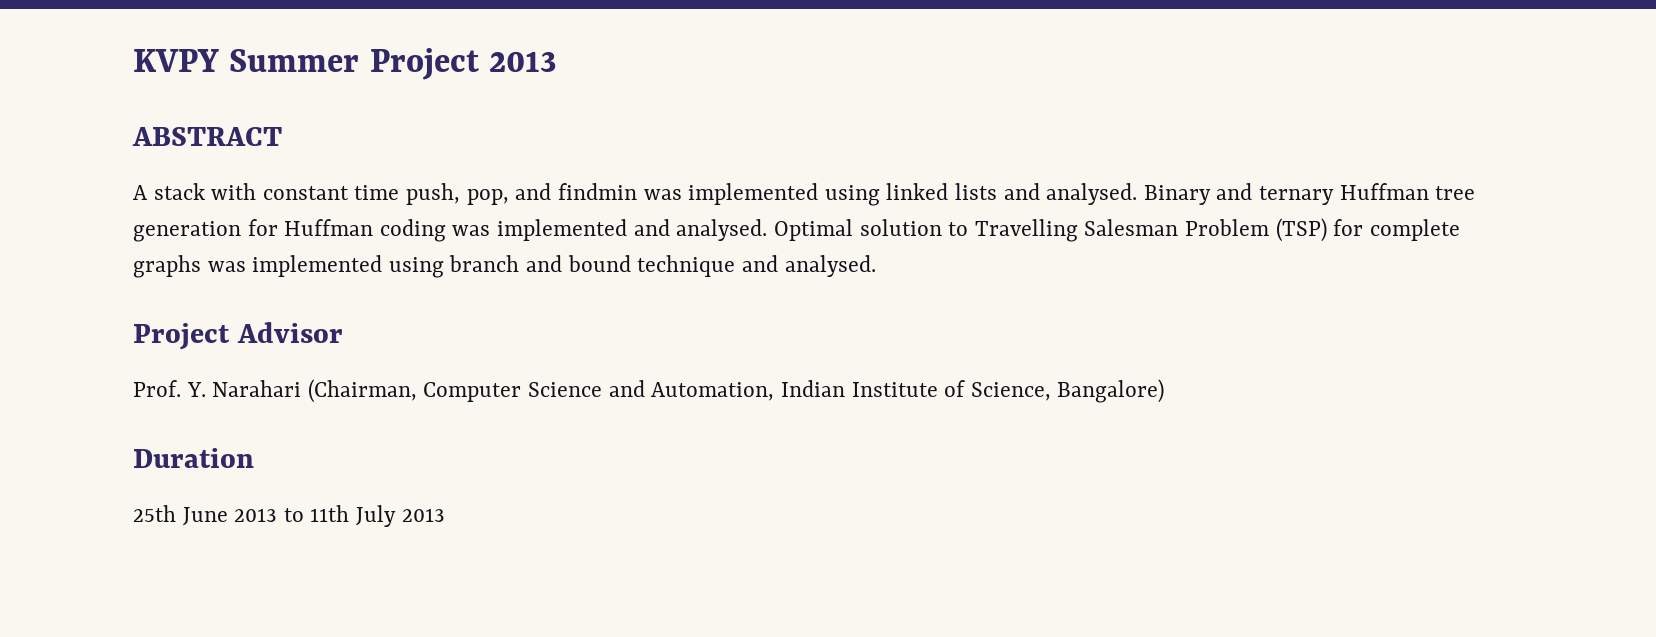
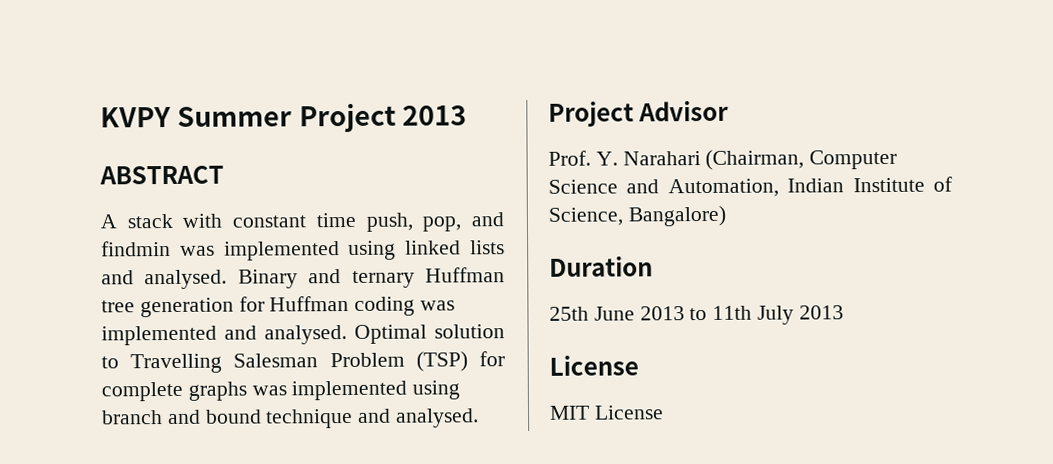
(445, 515) none -> [549,355,639,376] [549,405,664,420] // License // MIT License

